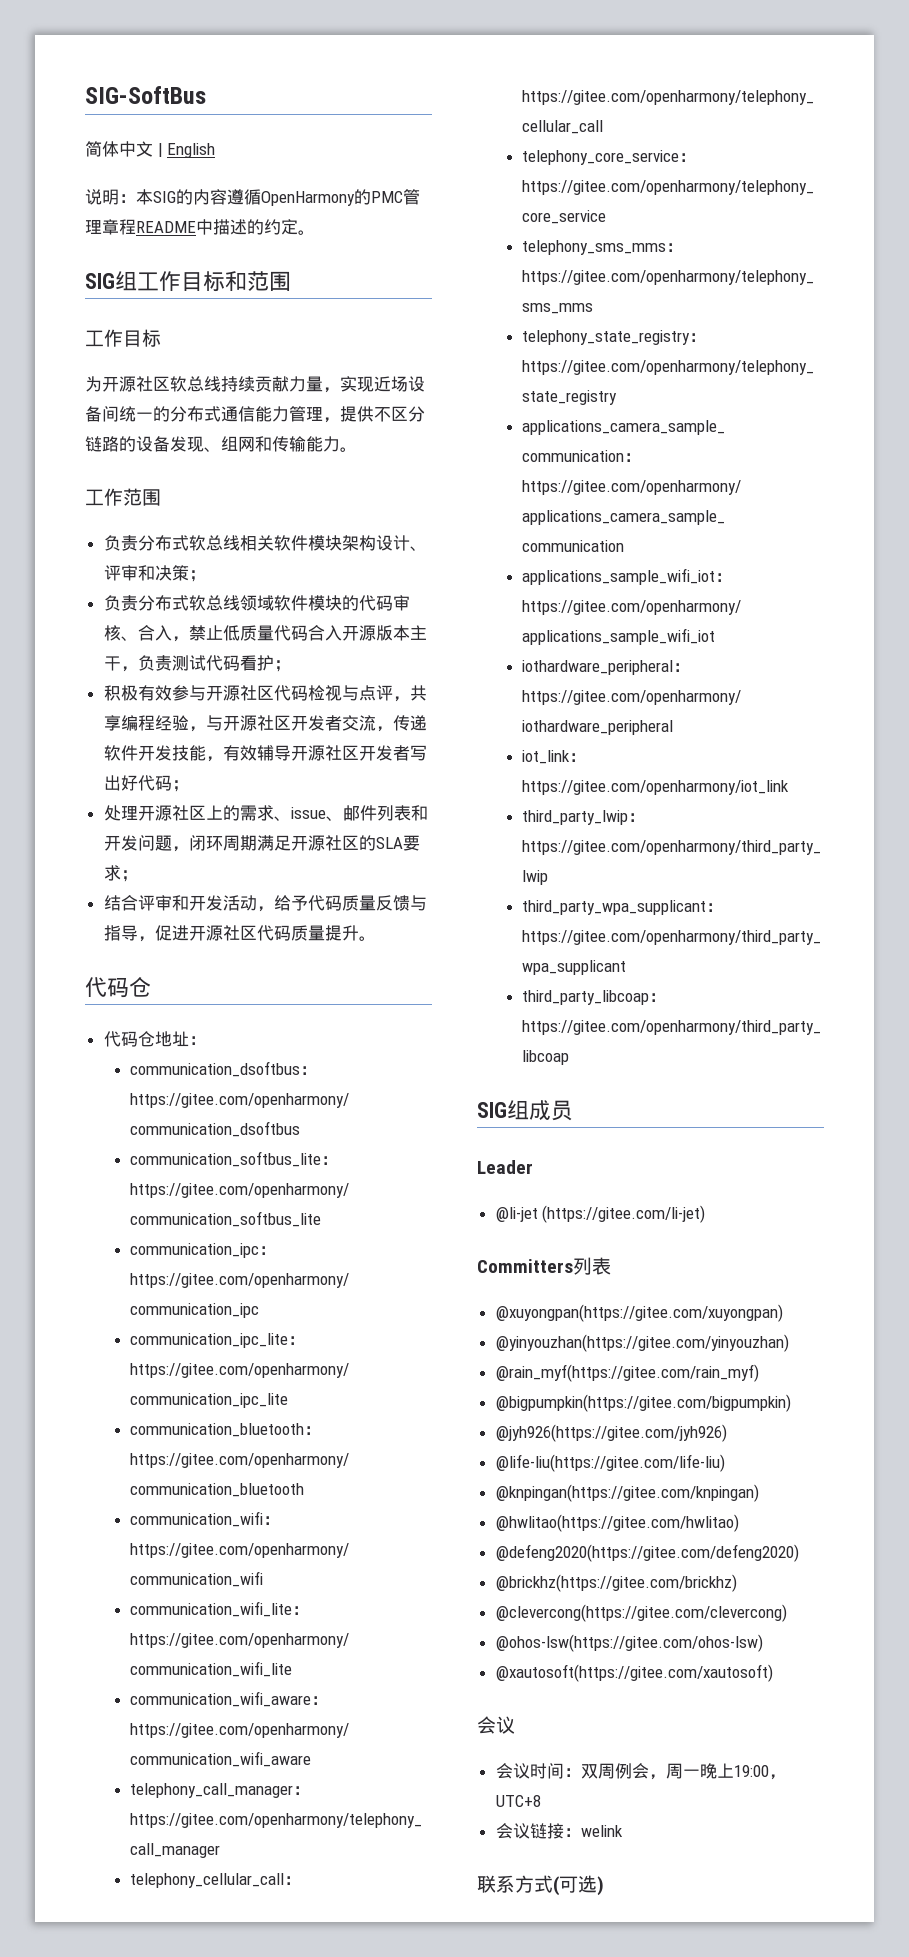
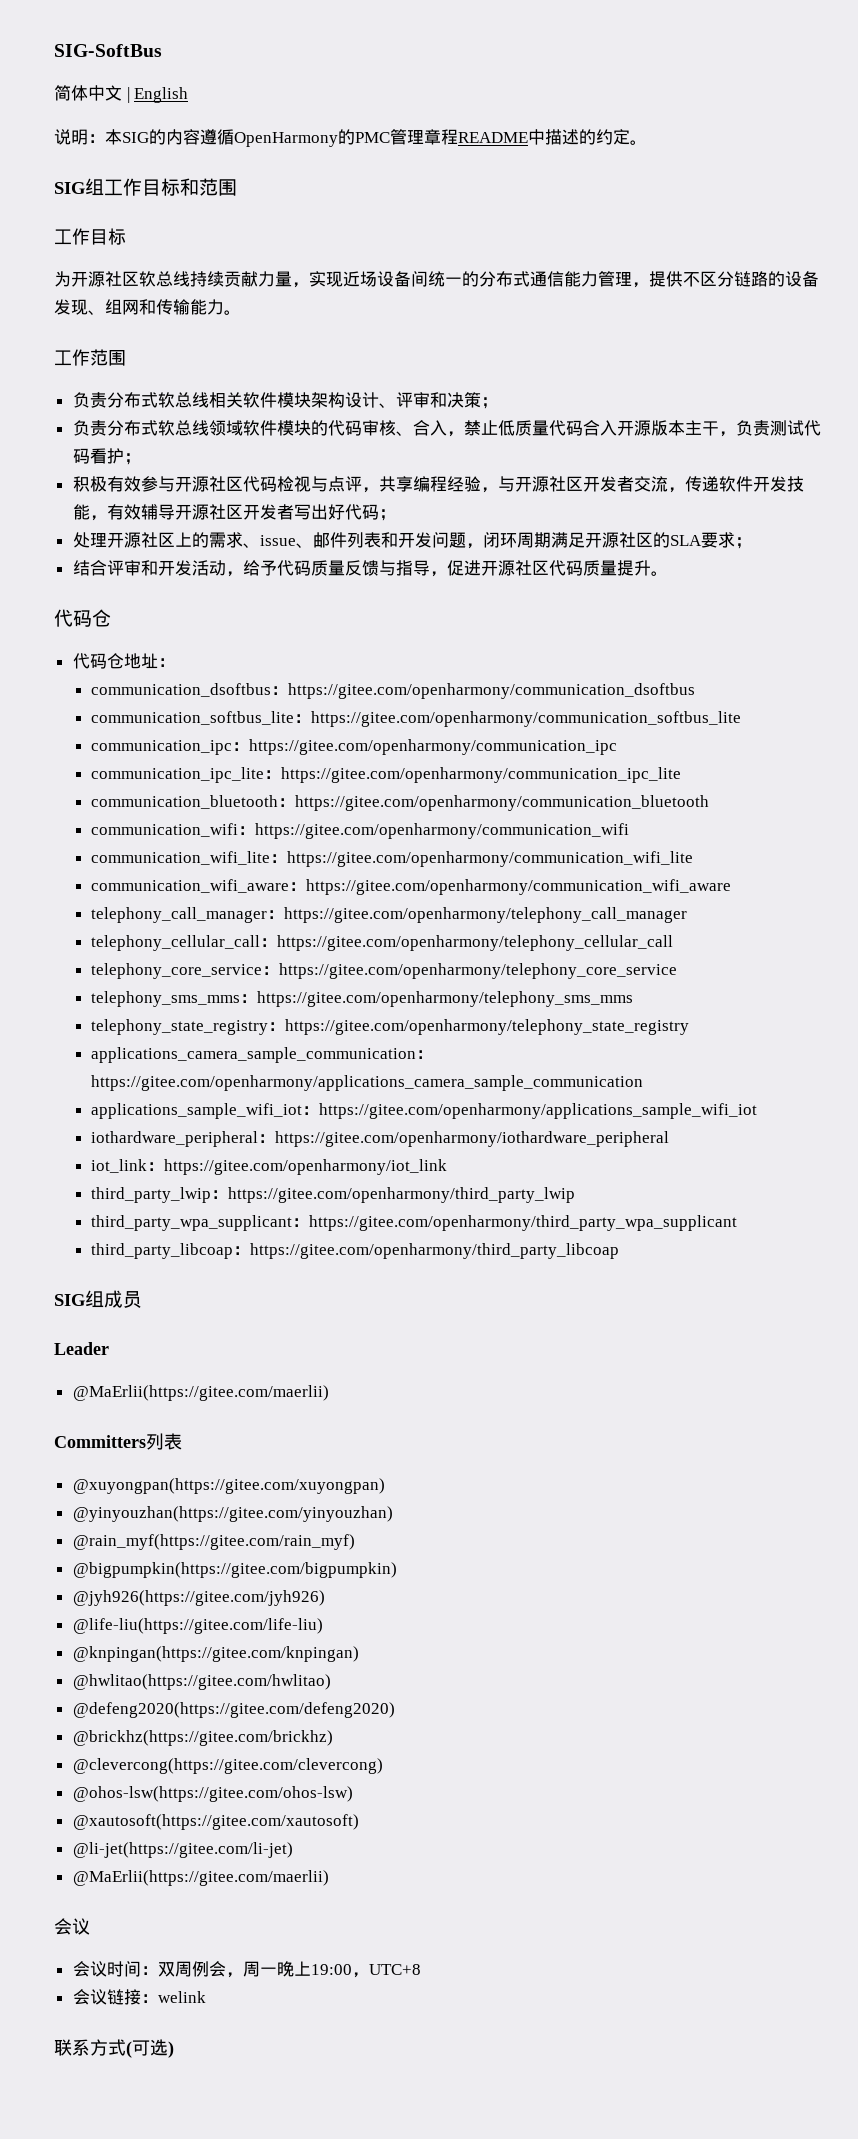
[495,1205,706,1223] @li-jet (https://gitee.com/li-jet) -> [72,1385,329,1401] @MaErlii(https://gitee.com/maerlii)
(773, 1673) none -> [72,1842,293,1858] [72,1870,329,1886] // @li-jet(https://gitee.com/li-jet) // @MaErlii(https://gitee.com/maerlii)

